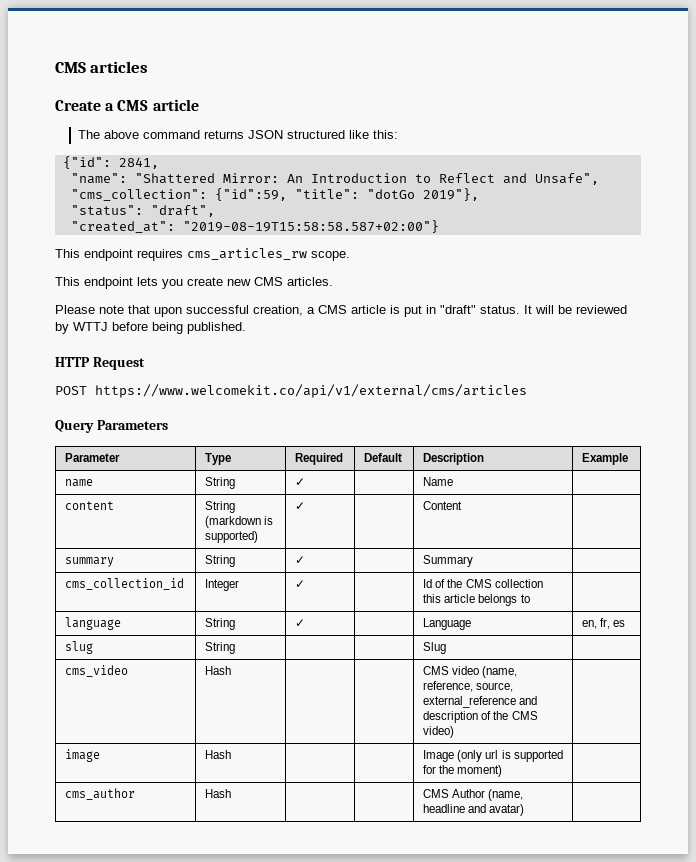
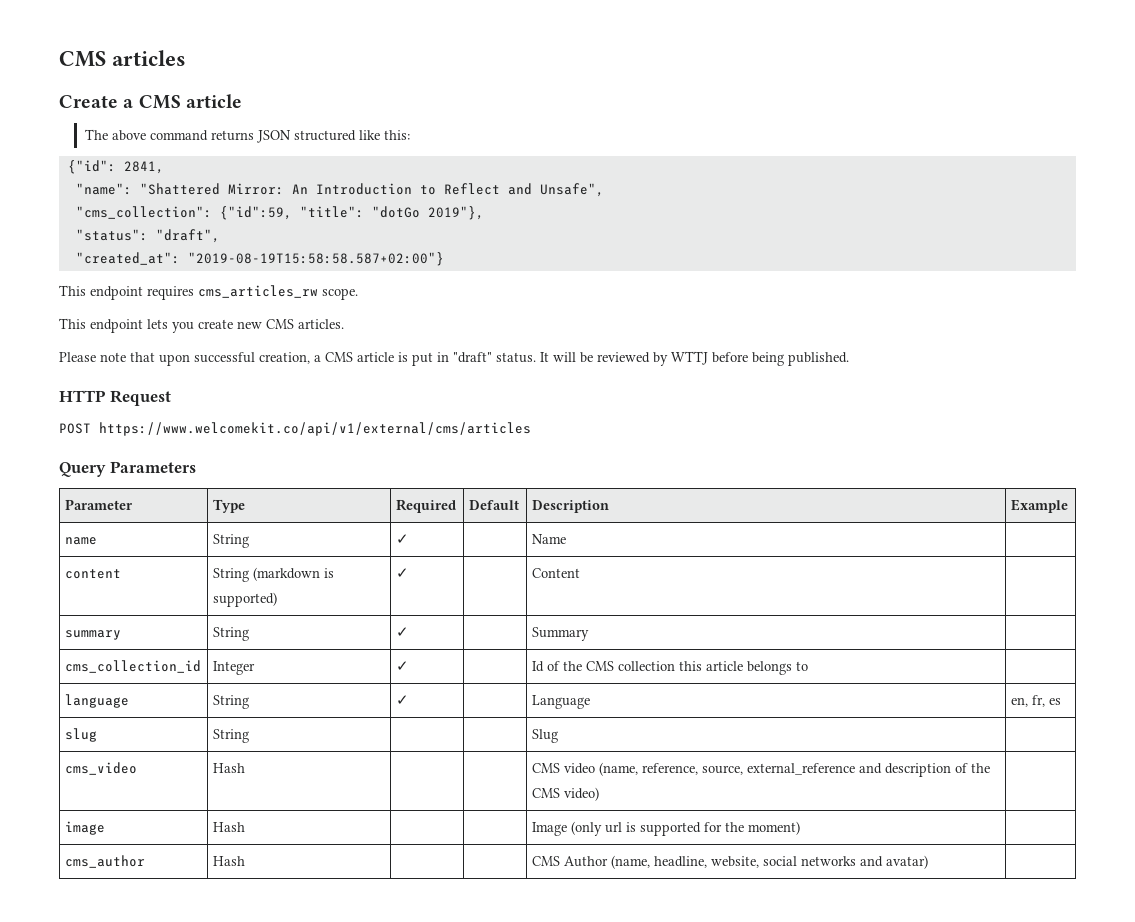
[423,804,466,813] headline -> [653,856,856,868] headline, website, social networks

